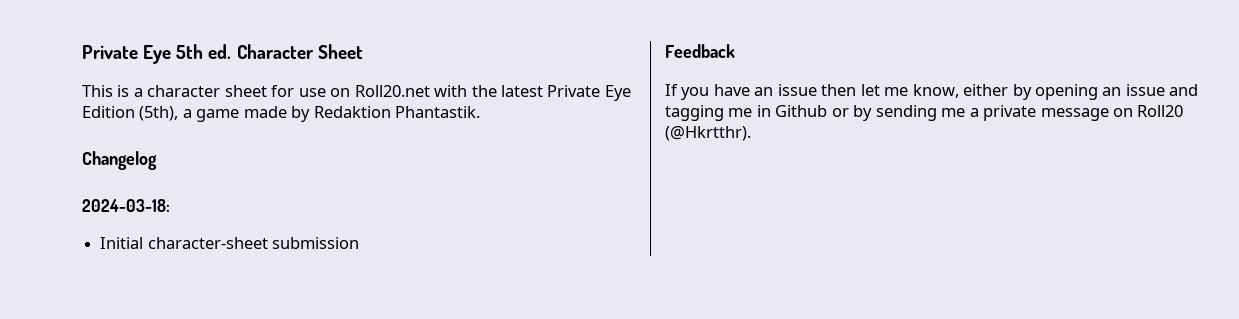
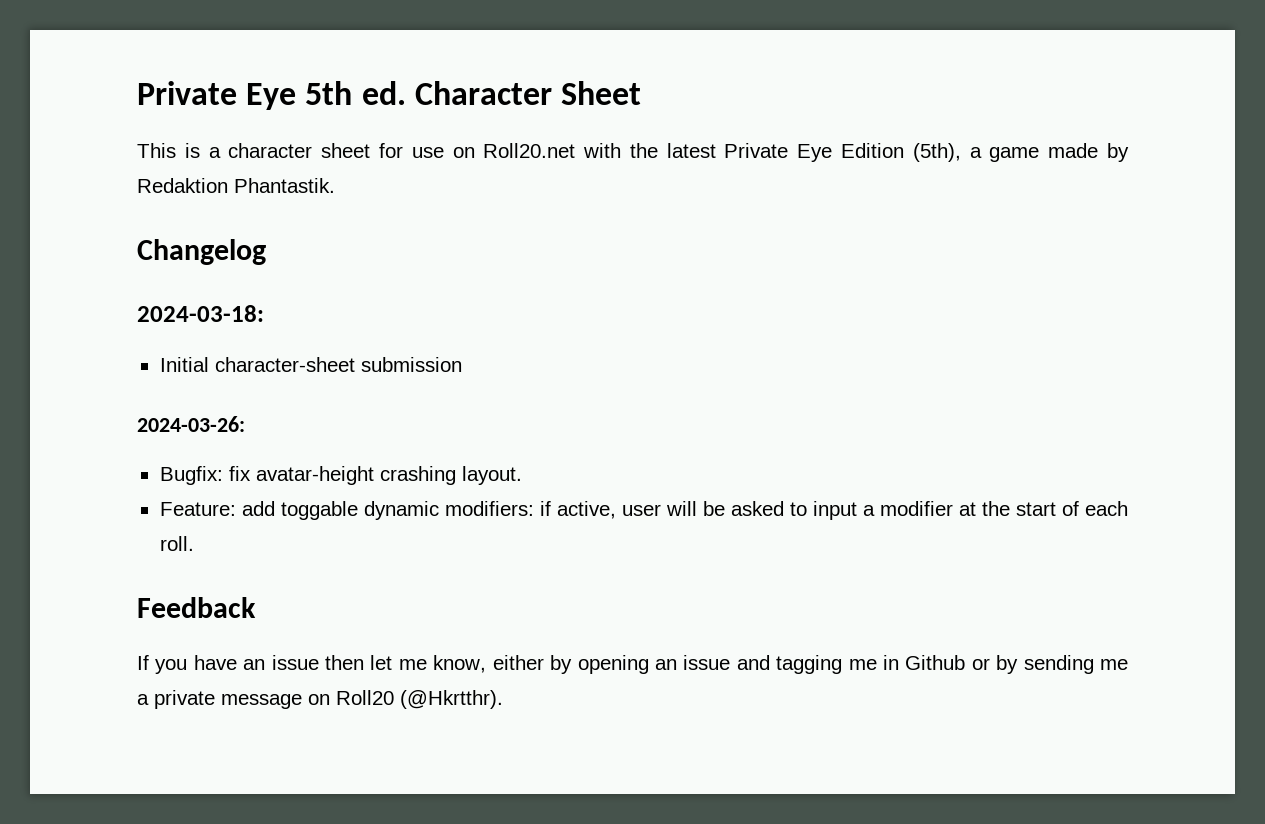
(360, 243) none -> [137,416,245,432] [159,466,522,485] [159,501,1128,520] [159,536,194,551] // 2024-03-26: // Bugfix: fix avatar-height crashing layout. // Feature: add toggable dynamic modifiers: if active, user will be asked to input a modifier at the start of each roll.

